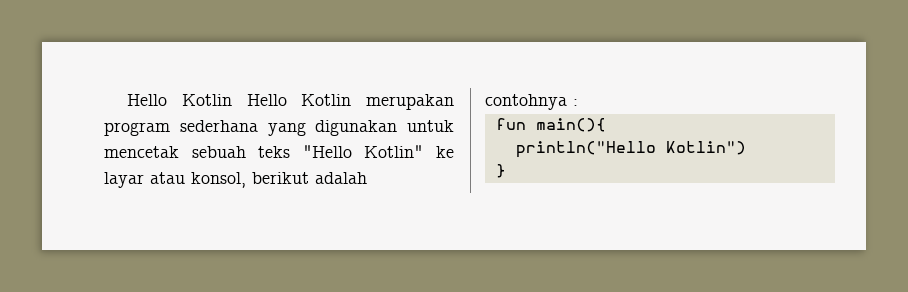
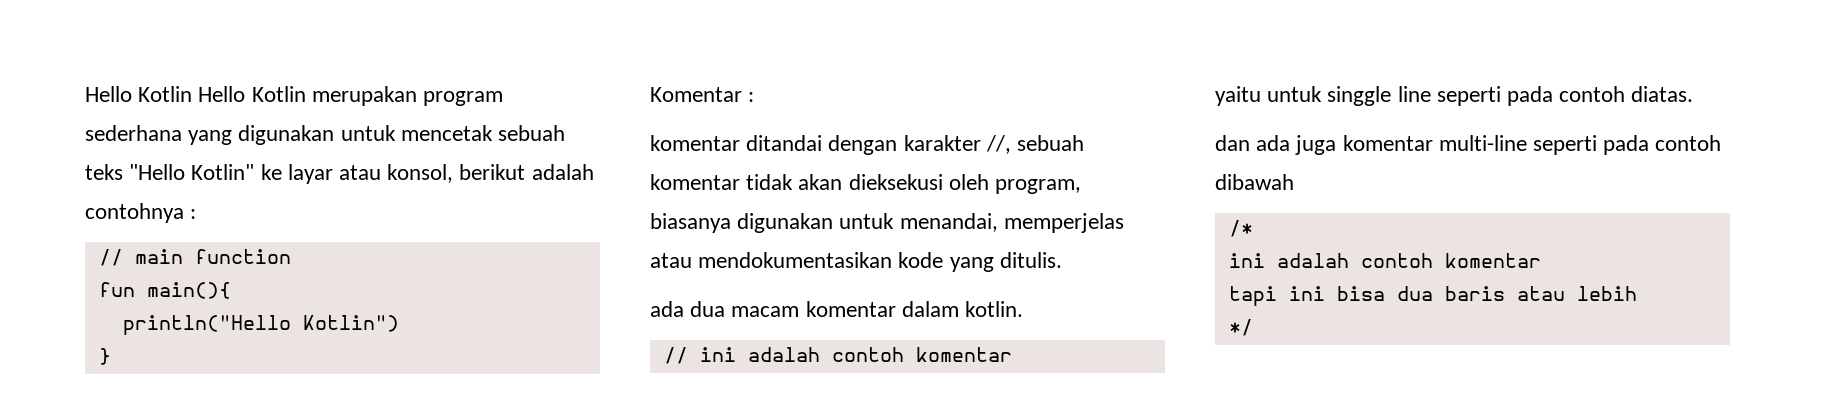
(578, 102) none -> [98,249,291,266] // // main function
(506, 171) none -> [650,87,755,102] [650,135,1085,155] [650,174,1082,194] [650,213,1124,233] [650,252,1062,272] [650,301,1024,317] [663,347,1012,364] [1215,86,1694,106] [1215,135,1722,155] [1215,174,1294,190] [1228,220,1253,237] [1228,253,1541,268] [1228,286,1637,306] [1228,319,1253,336] // Komentar : // komentar ditandai dengan karakter //, sebuah komentar tidak akan dieksekusi oleh program, biasanya digunakan untuk menandai, memperjelas atau mendokumentasikan kode yang ditulis. // ada dua macam komentar dalam kotlin. // // ini adalah contoh komentar // yaitu untuk singgle line seperti pada contoh diatas. // dan ada juga komentar multi-line seperti pada contoh dibawah // /* // ini adalah contoh komentar // tapi ini bisa dua baris atau lebih // */

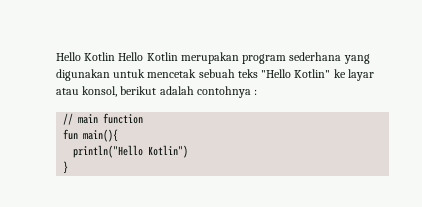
[650,87,755,102] [650,135,1085,155] [650,174,1082,194] [650,213,1124,233] [650,252,1062,272] [650,301,1024,317] [663,347,1012,364] [1215,86,1694,106] [1215,135,1722,155] [1215,174,1294,190] [1228,220,1253,237] [1228,253,1541,268] [1228,286,1637,306] [1228,319,1253,336] // Komentar : // komentar ditandai dengan karakter //, sebuah komentar tidak akan dieksekusi oleh program, biasanya digunakan untuk menandai, memperjelas atau mendokumentasikan kode yang ditulis. // ada dua macam komentar dalam kotlin. // // ini adalah contoh komentar // yaitu untuk singgle line seperti pada contoh diatas. // dan ada juga komentar multi-line seperti pada contoh dibawah // /* // ini adalah contoh komentar // tapi ini bisa dua baris atau lebih // */ -> (69, 167) none

